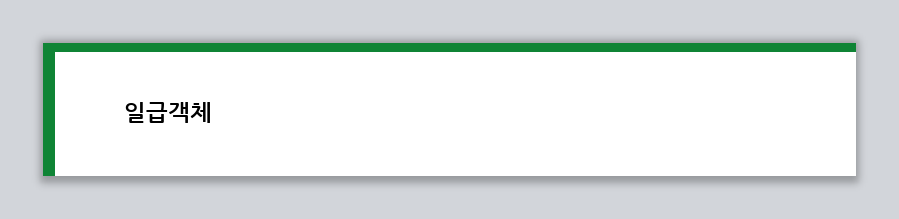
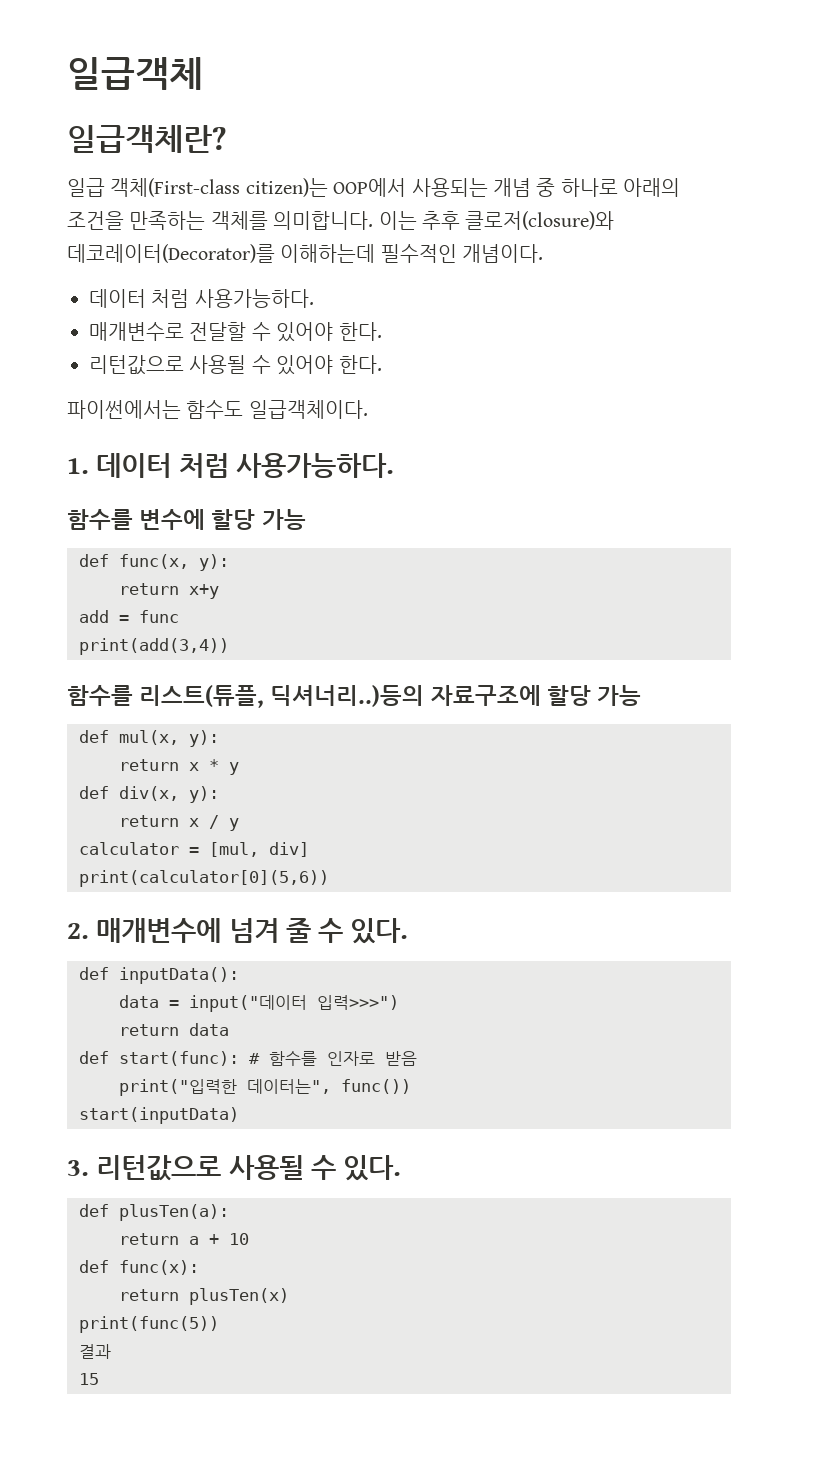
(212, 112) none -> [67,125,226,153] [67,178,681,197] [67,211,615,230] [67,244,544,263] [89,289,314,308] [89,322,382,342] [89,355,382,375] [67,400,368,419] [67,453,394,478] [67,509,306,530] [79,554,229,571] [119,583,219,599] [79,610,179,623] [79,638,229,655] [67,685,642,708] [79,730,219,747] [119,759,239,775] [79,786,219,803] [119,815,239,831] [79,842,309,857] [79,870,329,887] [67,918,409,944] [79,967,239,984] [119,995,399,1012] [119,1023,229,1036] [79,1051,417,1066] [119,1079,411,1096] [79,1107,239,1124] [67,1155,402,1181] [79,1204,229,1221] [119,1233,249,1245] [79,1260,199,1275] [119,1288,289,1305] [79,1316,219,1333] [79,1344,111,1359] [79,1373,99,1385] // 일급객체란? // 일급 객체(First-class citizen)는 OOP에서 사용되는 개념 중 하나로 아래의 조건을 만족하는 객체를 의미합니다. 이는 추후 클로저(closure)와 데코레이터(Decorator)를 이해하는데 필수적인 개념이다. // 데이터 처럼 사용가능하다. // 매개변수로 전달할 수 있어야 한다. // 리턴값으로 사용될 수 있어야 한다. // 파이썬에서는 함수도 일급객체이다. // 1. 데이터 처럼 사용가능하다. // 함수를 변수에 할당 가능 // def func(x, y): // return x+y // add = func // print(add(3,4)) // 함수를 리스트(튜플, 딕셔너리..)등의 자료구조에 할당 가능 // def mul(x, y): // return x * y // def div(x, y): // return x / y // calculator = [mul, div] // print(calculator[0](5,6)) // 2. 매개변수에 넘겨 줄 수 있다. // def inputData(): // data = input("데이터 입력>>>") // return data // def start(func): # 함수를 인자로 받음 // print("입력한 데이터는", func()) // start(inputData) // 3. 리턴값으로 사용될 수 있다. // def plusTen(a): // return a + 10 // def func(x): // return plusTen(x) // print(func(5)) // 결과 // 15

